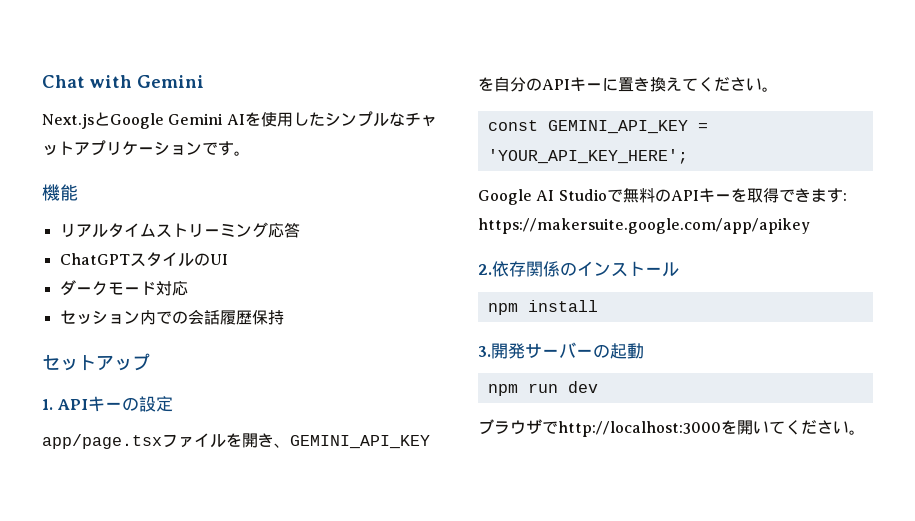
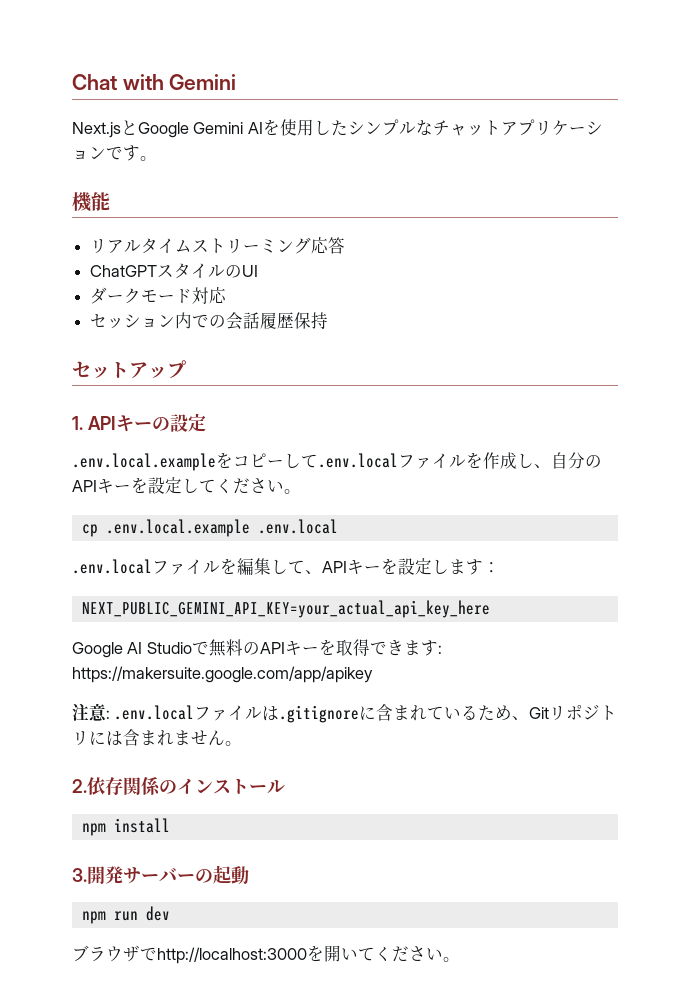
[42,433,430,449] [478,77,494,91] app/page.tsxファイルを開き、GEMINI_API_KEYを -> [72,452,551,471] .env.local.exampleをコピーして.env.localファイルを作成し、
[602,77,682,92] に置き換え -> [131,477,199,494] を設定し
[487,120,708,134] [487,149,688,164] const GEMINI_API_KEY = 'YOUR_API_KEY_HERE'; -> [81,519,338,537] [72,558,500,575] [81,600,490,618] cp .env.local.example .env.local // .env.localファイルを編集して、APIキーを設定します： // NEXT_PUBLIC_GEMINI_API_KEY=your_actual_api_key_here
(810, 226) none -> [72,703,618,723] [72,729,242,746] // 注意: .env.localファイルは.gitignoreに含まれているため、Gitリポジトリには含まれません。

